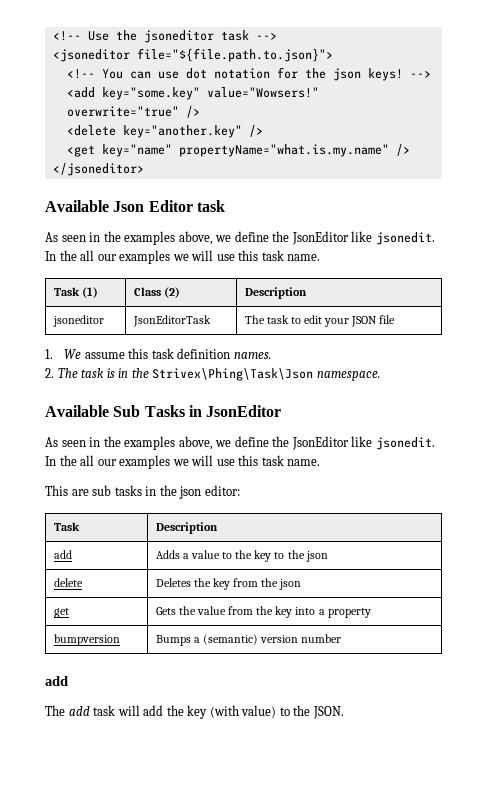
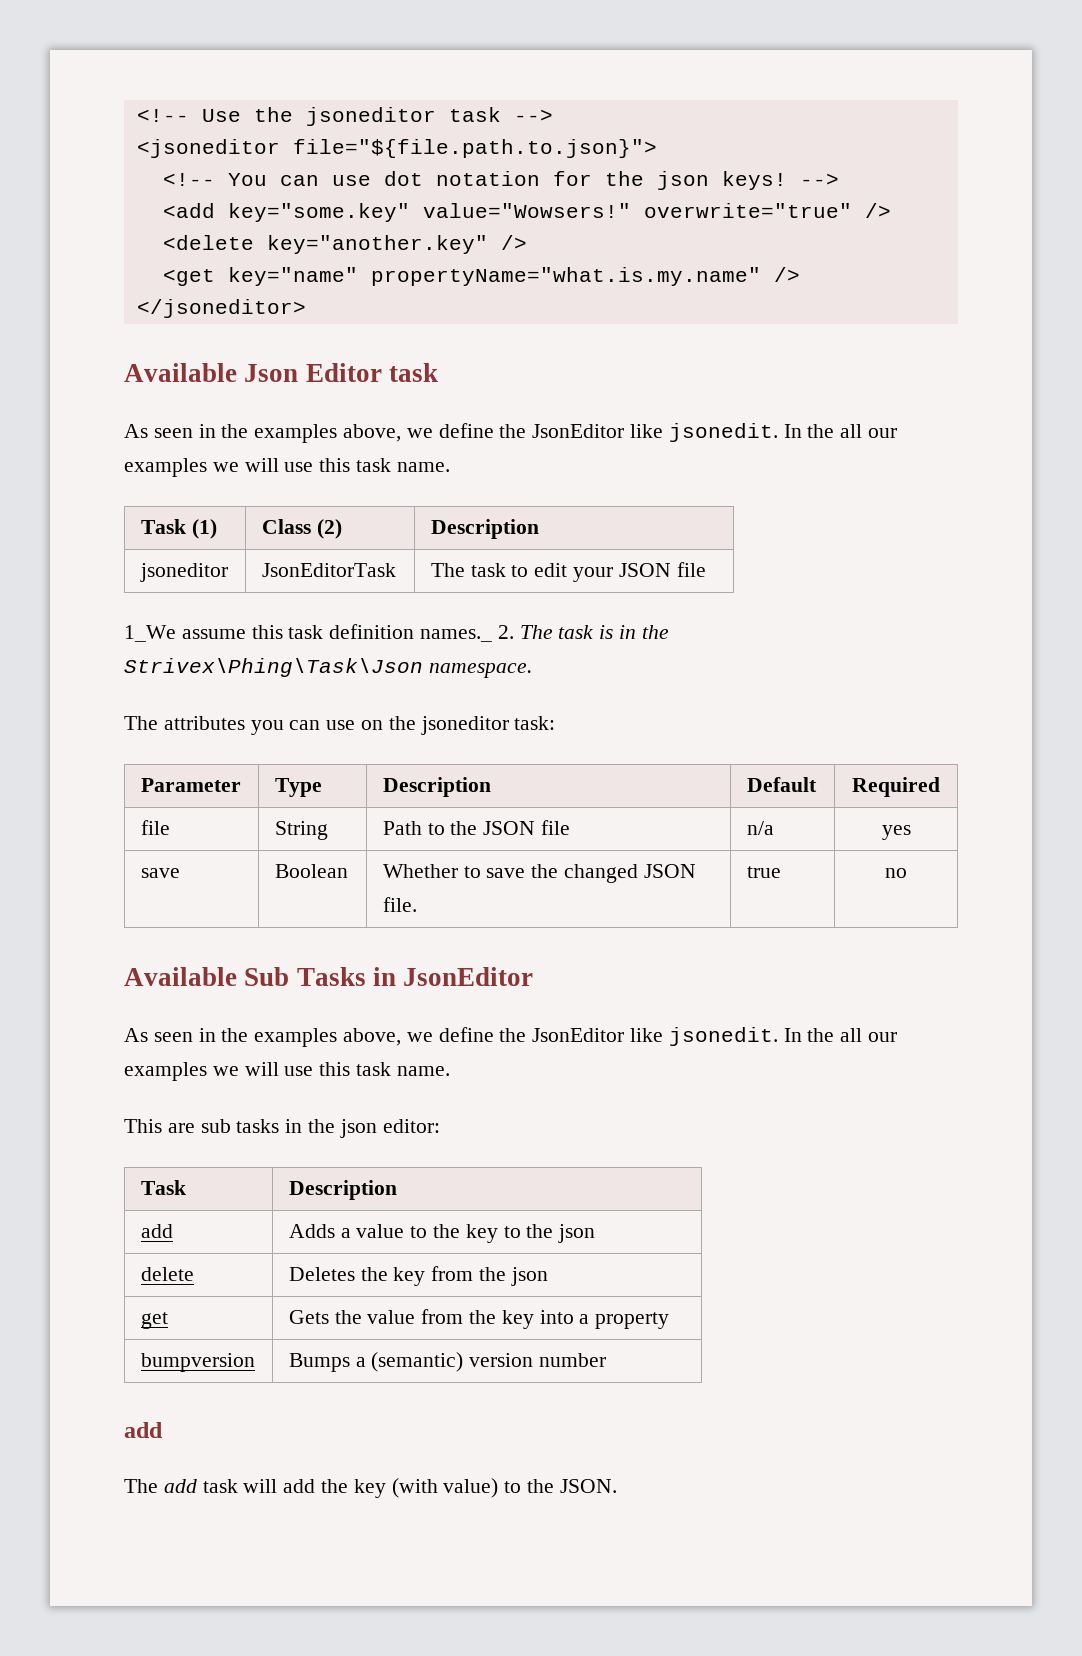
[45,349,82,359] 1. We -> [124,625,176,642] 1_We
[233,352,271,359] names. // -> [420,629,493,642] names._
(380, 376) none -> [124,716,556,735] [140,778,241,792] [274,778,322,797] [382,777,491,797] [746,777,817,792] [852,777,940,797] [140,820,170,835] [274,821,328,840] [382,820,570,835] [746,821,774,835] [881,825,911,840] [140,868,180,878] [274,864,348,878] [382,864,696,883] [382,897,417,912] [746,866,781,878] [885,868,907,878] // The attributes you can use on the jsoneditor task: // Parameter | Type | Description | Default | Required // file | String | Path to the JSON file | n/a | yes // save | Boolean | Whether to save the changed JSON file. | true | no

